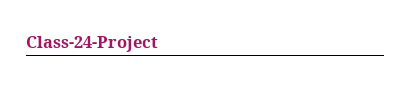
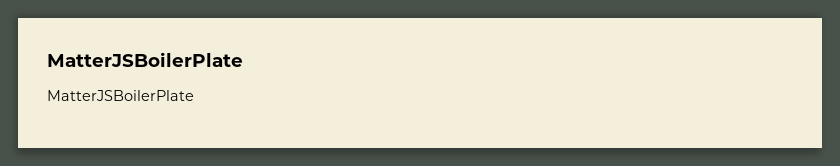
[26,36,158,52] Class-24-Project -> [47,52,243,67] [47,90,194,101] MatterJSBoilerPlate // MatterJSBoilerPlate

